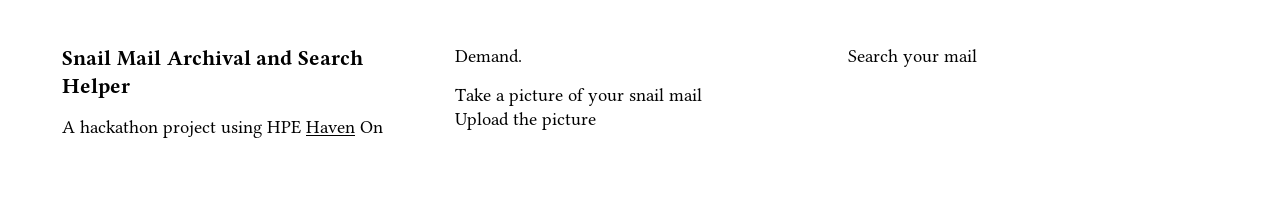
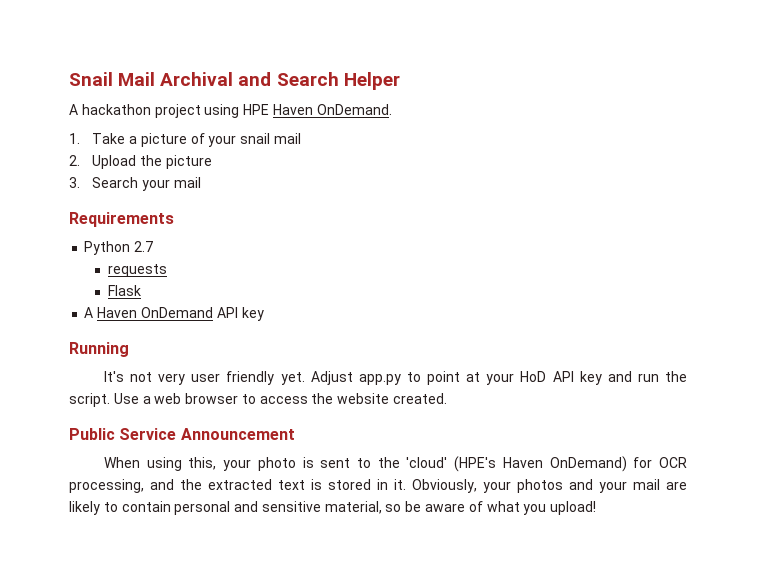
[360,121,383,133] [455,49,522,63] On Demand. // -> [316,104,392,115] [69,133,80,144] OnDemand. // 1.
(702, 94) none -> [69,155,80,166] 2.
(596, 121) none -> [69,177,80,188] 3.
(977, 55) none -> [69,212,174,227] [84,241,154,255] [107,264,167,277] [107,285,141,296] [84,307,264,321] [69,342,129,357] [104,371,688,385] [69,393,448,407] [69,428,295,440] [104,456,687,472] [69,479,687,493] [69,501,597,515] // Requirements // Python 2.7 // requests // Flask // A Haven OnDemand API key // Running // It's not very user friendly yet. Adjust app.py to point at your HoD API key and run the script. Use a web browser to access the website created. // Public Service Announcement // When using this, your photo is sent to the 'cloud' (HPE's Haven OnDemand) for OCR processing, and the extracted text is stored in it. Obviously, your photos and your mail are likely to contain personal and sensitive material, so be aware of what you upload!

